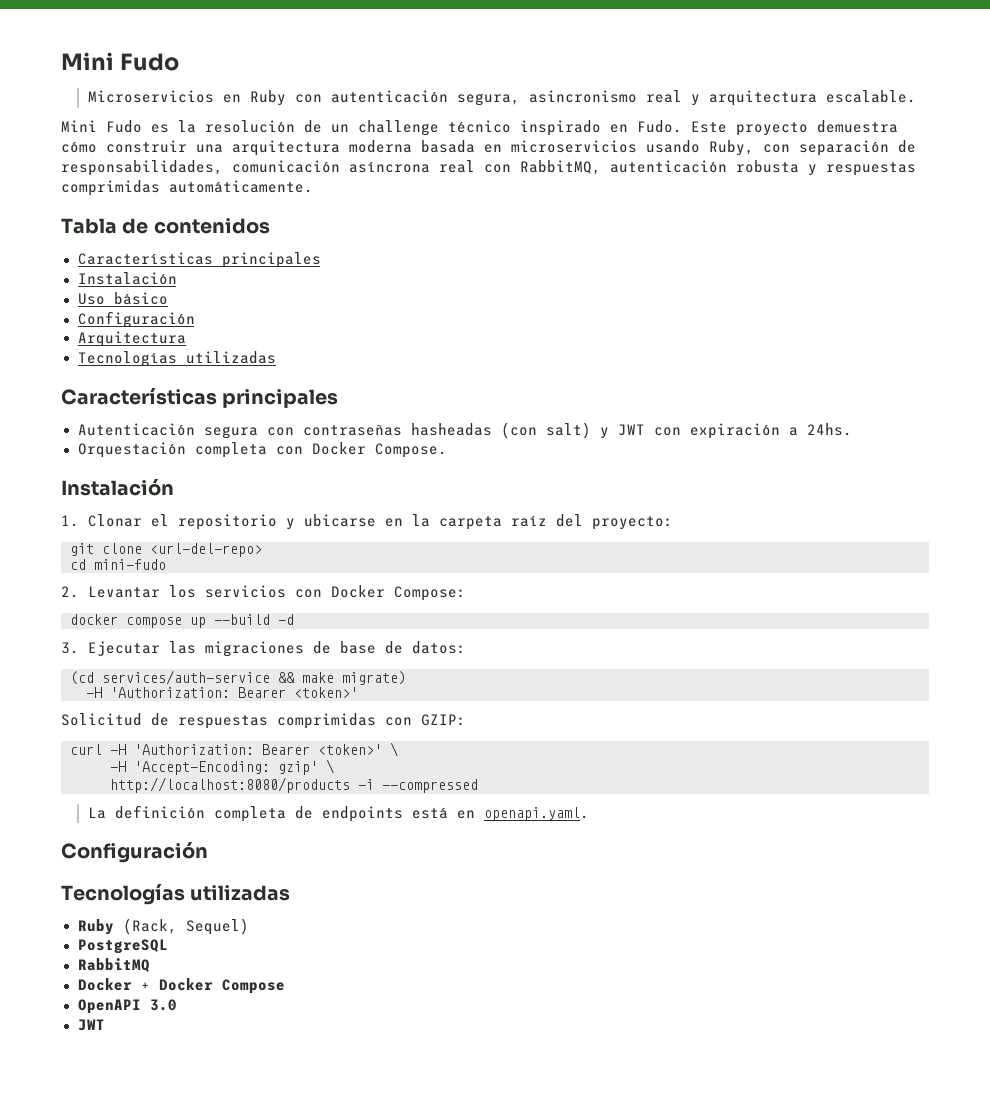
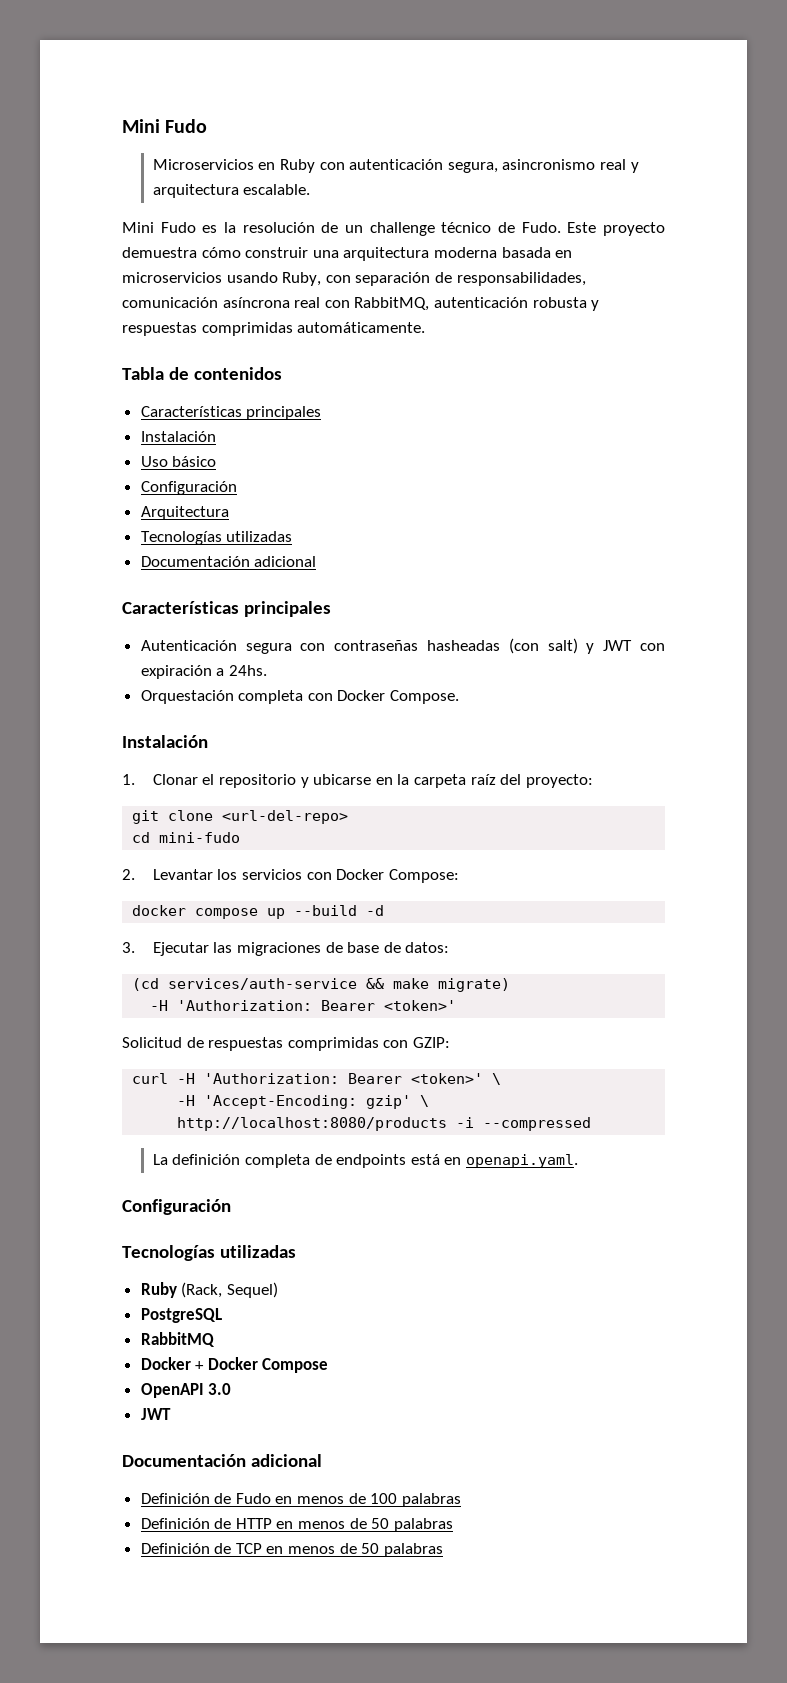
[520,120,628,136] inspirado en -> [498,222,515,233] de
(276, 357) none -> [140,556,317,567] // Documentación adicional
(105, 1025) none -> [122,1454,322,1467] [140,1493,461,1507] [140,1518,453,1532] [140,1543,443,1557] // Documentación adicional // Definición de Fudo en menos de 100 palabras // Definición de HTTP en menos de 50 palabras // Definición de TCP en menos de 50 palabras

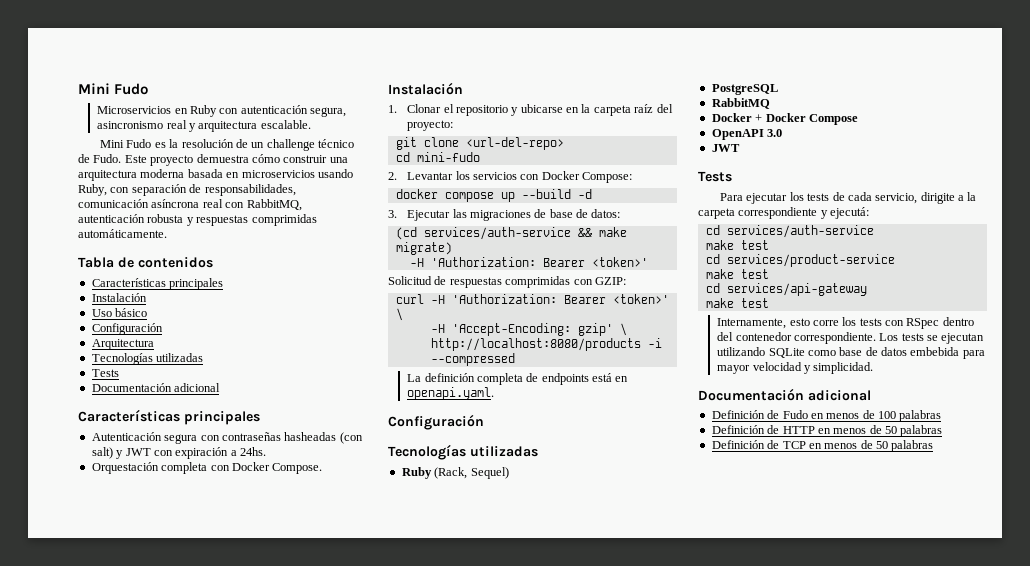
(293, 536) none -> [91,369,119,377] // Tests
(171, 1414) none -> [698,171,732,182] [720,192,977,204] [698,207,870,219] [705,225,874,238] [705,240,769,250] [705,254,895,267] [705,269,769,279] [705,283,867,296] [705,298,769,308] [717,317,974,329] [717,332,985,344] [717,347,985,359] [717,362,874,374] // Tests // Para ejecutar los tests de cada servicio, dirigite a la carpeta correspondiente y ejecutá: // cd services/auth-service // make test // cd services/product-service // make test // cd services/api-gateway // make test // Internamente, esto corre los tests con RSpec dentro del contenedor correspondiente. Los tests se ejecutan utilizando SQLite como base de datos embebida para mayor velocidad y simplicidad.

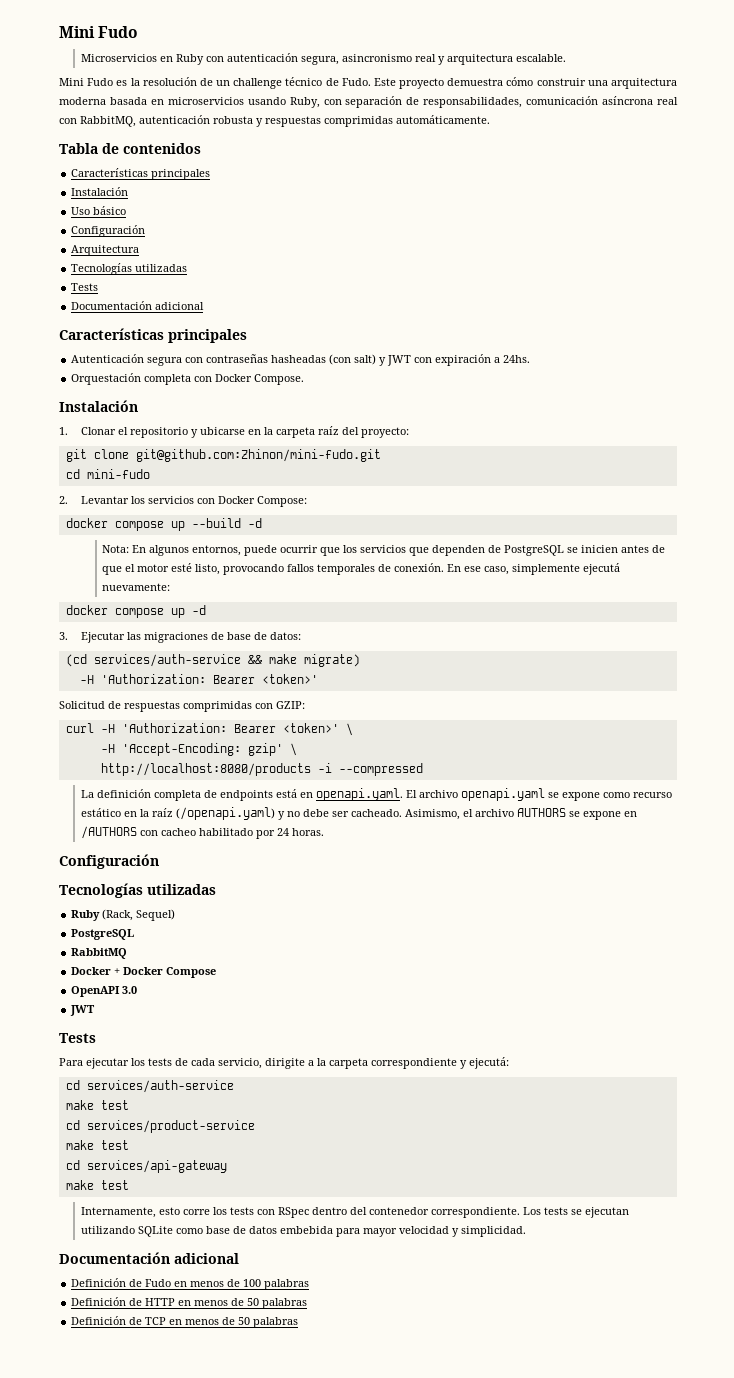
[465,137,564,150] <url-del-repo> -> [135,449,381,462] git@github.com:Zhinon/mini-fudo.git
(592, 194) none -> [102,545,666,556] [102,563,621,575] [102,583,171,591] [65,605,206,618] // Nota: En algunos entornos, puede ocurrir que los servicios que dependen de PostgreSQL se inicien antes de que el motor esté listo, provocando fallos temporales de conexión. En ese caso, simplemente ejecutá nuevamente: // docker compose up -d
(495, 393) none -> [405,788,672,801] [80,807,637,820] [80,826,324,839] El archivo openapi.yaml se expone como recurso estático en la raíz (/openapi.yaml) y no debe ser cacheado. Asimismo, el archivo AUTHORS se expone en /AUTHORS con cacheo habilitado por 24 horas.

